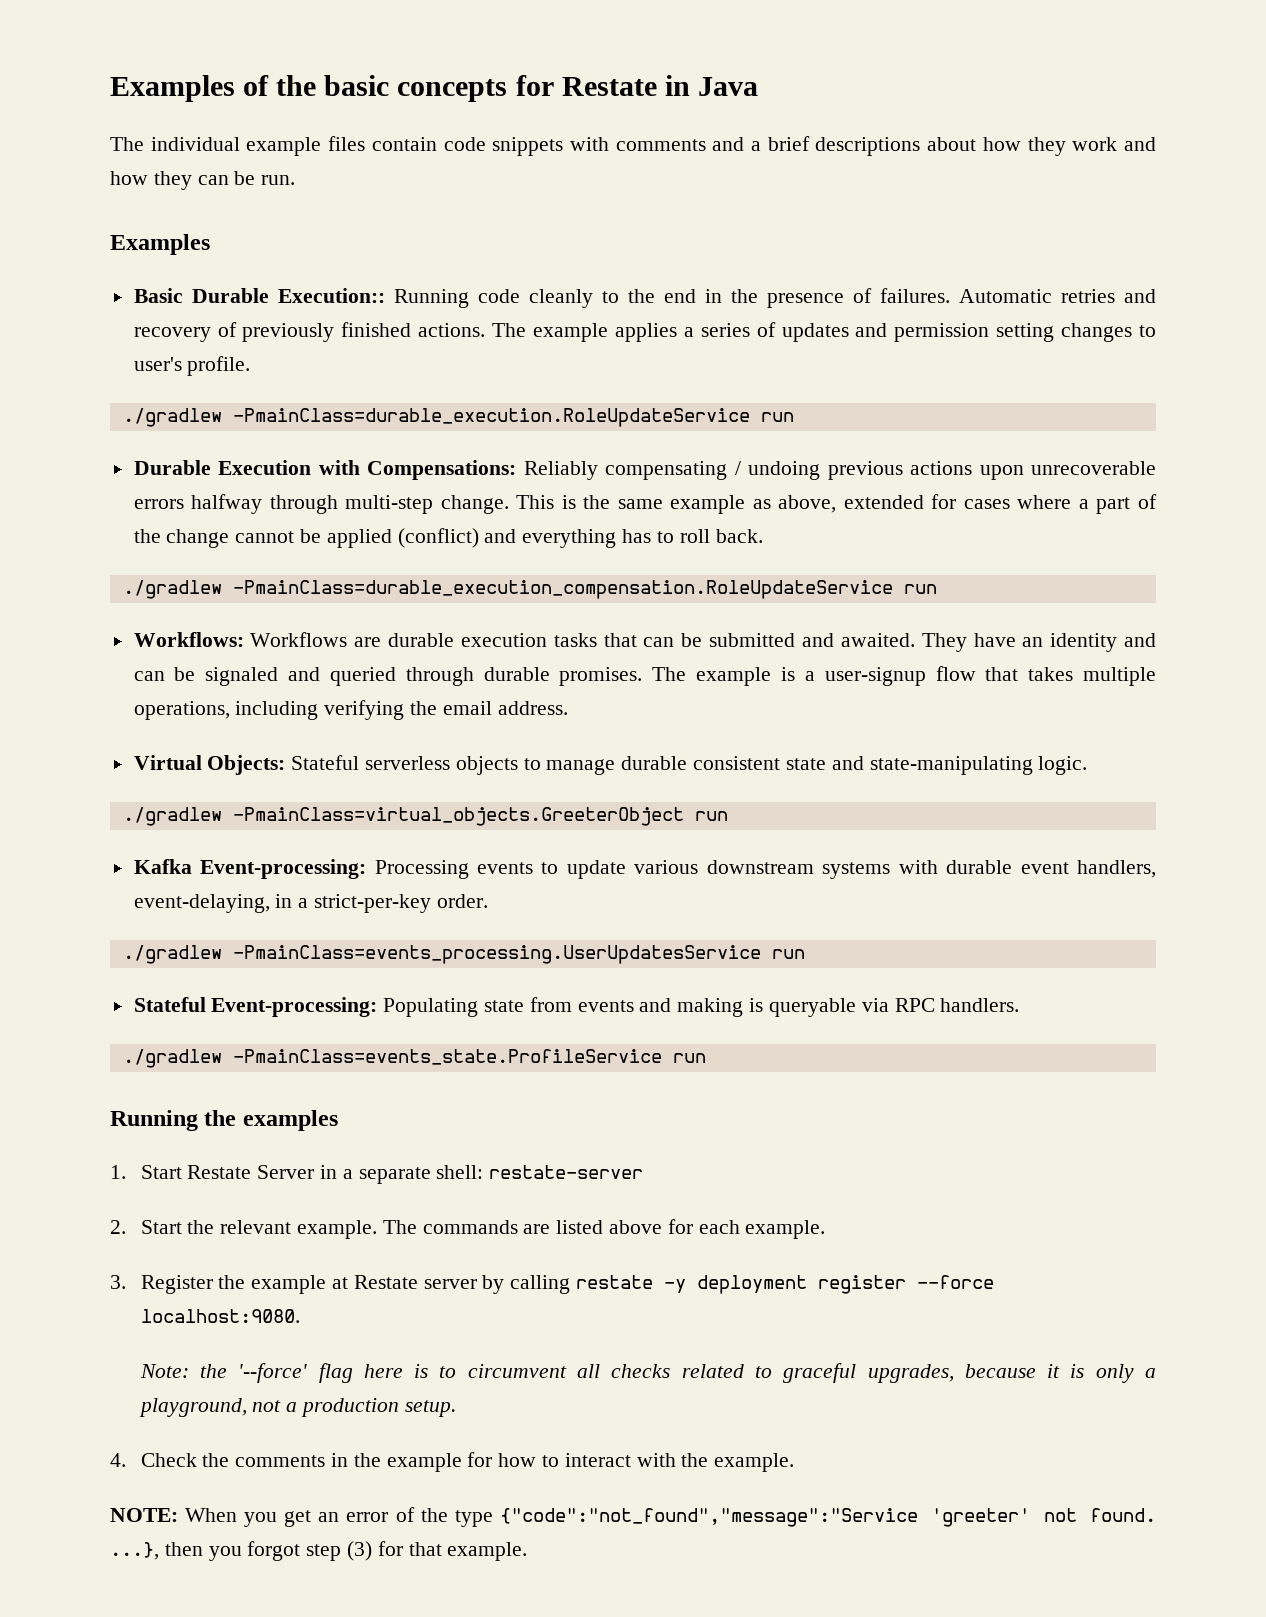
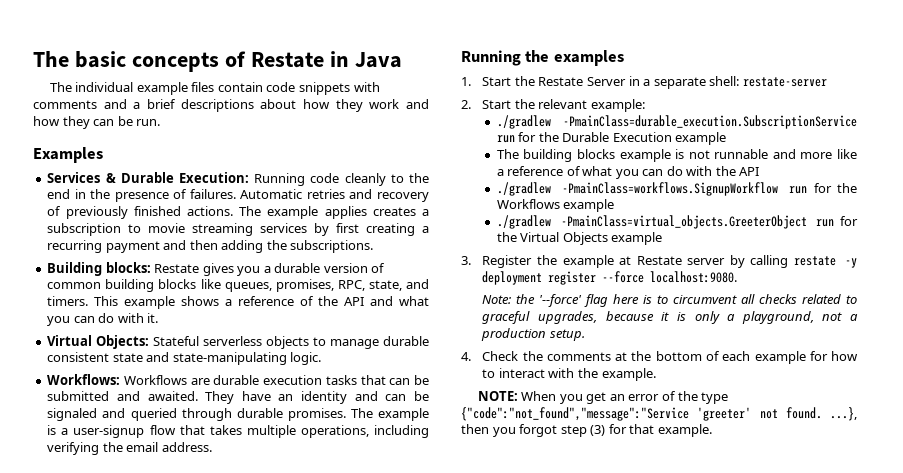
[110,75,317,102] Examples of the -> [33,51,69,67] The
[515,75,554,96] for -> [224,51,246,67] of
[133,288,385,303] Basic Durable Execution:: -> [47,172,249,183] Services & Durable Execution:
[683,322,1157,342] [133,356,251,376] [122,408,794,427] [133,460,1156,480] [133,494,1157,514] [133,528,763,548] [122,580,937,599] a series of updates and permission setting changes to user's profile. // ./gradlew -PmainClass=durable_execution.RoleUpdateService run // Durable Execution with Compensations: Reliably compensating / undoing previous actions upon unrecoverable errors halfway through multi-step change. This is the same example as above, extended for cases where a part of the change cannot be applied (conflict) and everything has to roll back. // ./gradlew -PmainClass=durable_execution_compensation.RoleUpdateService run -> [372,207,429,216] [47,223,429,236] [47,240,374,253] [47,262,386,276] [47,279,429,292] [47,296,429,309] [47,313,159,326] [47,335,429,349] [47,352,322,365] creates a subscription to movie streaming services by first creating a recurring payment and then adding the subscriptions. // Building blocks: Restate gives you a durable version of common building blocks like queues, promises, RPC, state, and timers. This example shows a reference of the API and what you can do with it. // Virtual Objects: Stateful serverless objects to manage durable consistent state and state-manipulating logic.
[133,755,1088,775] [122,807,728,826] [133,859,1156,879] [133,894,488,913] [122,945,805,964] [133,997,1020,1017] [122,1049,706,1068] // Virtual Objects: Stateful serverless objects to manage durable consistent state and state-manipulating logic. // ./gradlew -PmainClass=virtual_objects.GreeterObject run // Kafka Event-processing: Processing events to update various downstream systems with durable event handlers, event-delaying, in a strict-per-key order. // ./gradlew -PmainClass=events_processing.UserUpdatesService run // Stateful Event-processing: Populating state from events and making is queryable via RPC handlers. // ./gradlew -PmainClass=events_state.ProfileService run -> (212, 447) none
(182, 1172) none -> [514,76,535,86] the
[297,1219,826,1239] example. The commands are listed above for each example. -> [590,99,645,112] [496,115,857,129] [496,132,727,145] [496,149,857,162] [496,166,760,179] [496,182,857,196] [496,199,615,212] [496,215,858,229] [496,232,663,245] example: // ./gradlew -PmainClass=durable_execution.SubscriptionService run for the Durable Execution example // The building blocks example is not runnable and more like a reference of what you can do with the API // ./gradlew -PmainClass=workflows.SignupWorkflow run for the Workflows example // ./gradlew -PmainClass=virtual_objects.GreeterObject run for the Virtual Objects example
[331,1453,381,1467] in the -> [615,351,751,361] at the bottom of each

